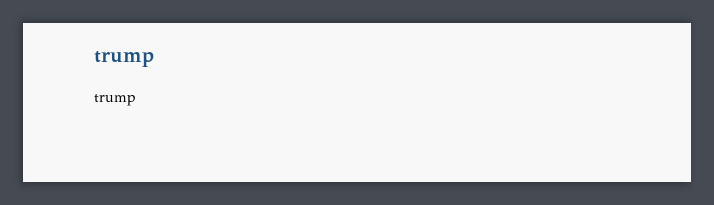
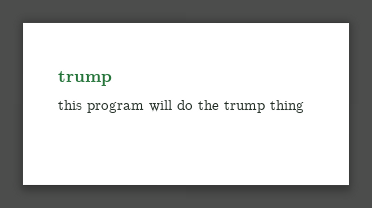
[94,94,136,106] trump -> [57,99,305,114] this program will do the trump thing

